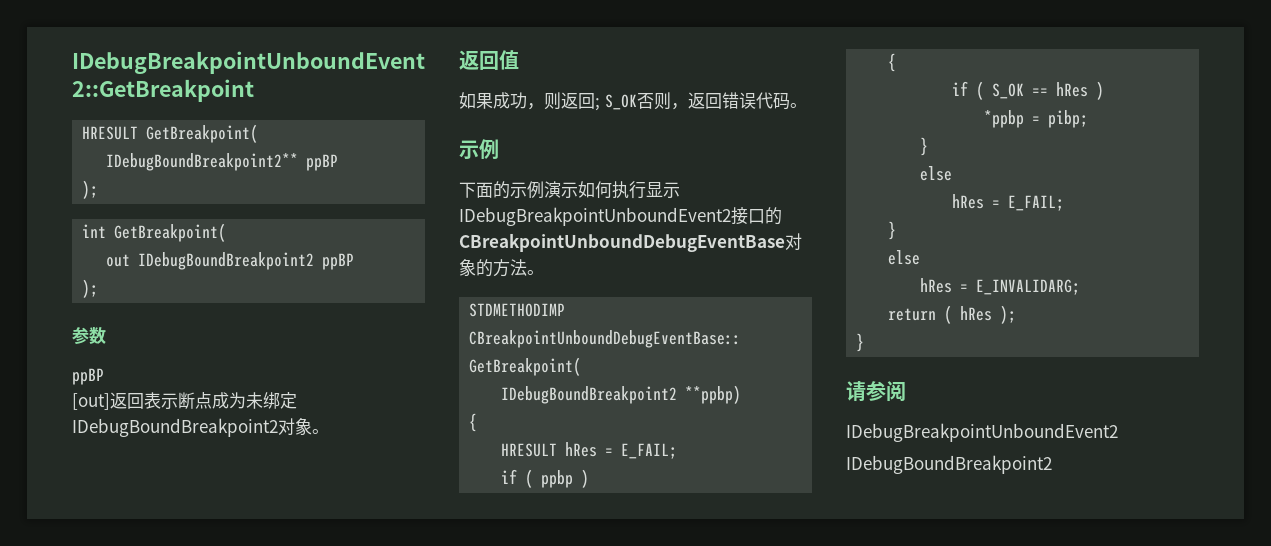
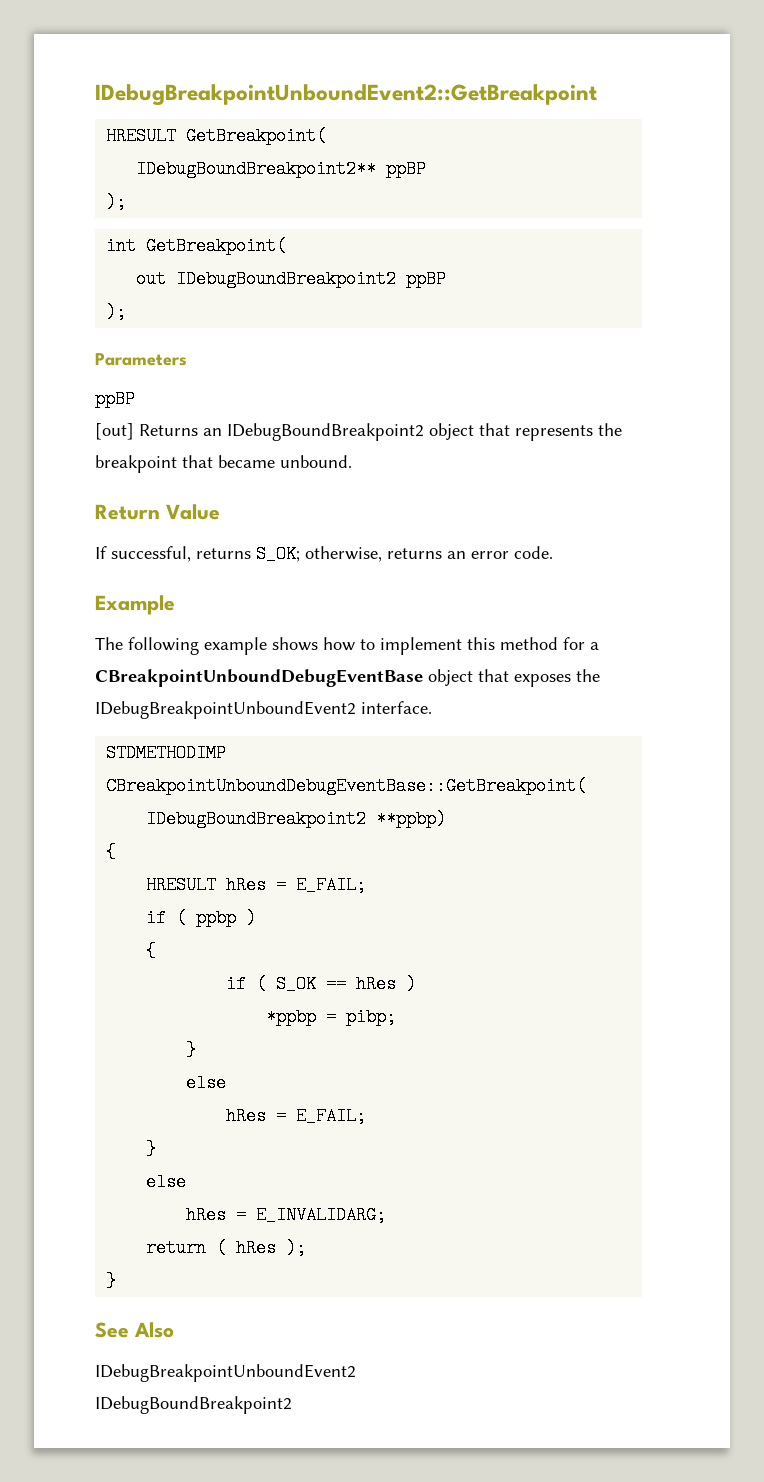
[72,327,106,344] 参数 -> [95,353,187,366] Parameters
[110,392,297,409] [72,418,329,437] [459,50,519,70] [459,92,807,111] [459,139,499,159] [459,181,680,199] [459,207,782,226] [459,233,802,252] [459,259,544,277] 返回表示断点成为未绑定IDebugBoundBreakpoint2对象。 // 返回值 // 如果成功，则返回; S_OK否则，返回错误代码。 // 示例 // 下面的示例演示如何执行显示IDebugBreakpointUnboundEvent2接口的CBreakpointUnboundDebugEventBase对象的方法。 -> [139,423,622,441] [95,455,352,473] [95,504,220,520] [95,545,553,563] [95,595,175,615] [95,637,599,655] [95,669,600,687] [95,701,432,719] Returns an IDebugBoundBreakpoint2 object that represents the breakpoint that became unbound. // Return Value // If successful, returns S_OK; otherwise, returns an error code. // Example // The following example shows how to implement this method for a CBreakpointUnboundDebugEventBase object that exposes the IDebugBreakpointUnboundEvent2 interface.
[846,381,906,402] 请参阅 -> [95,1322,174,1338] See Also

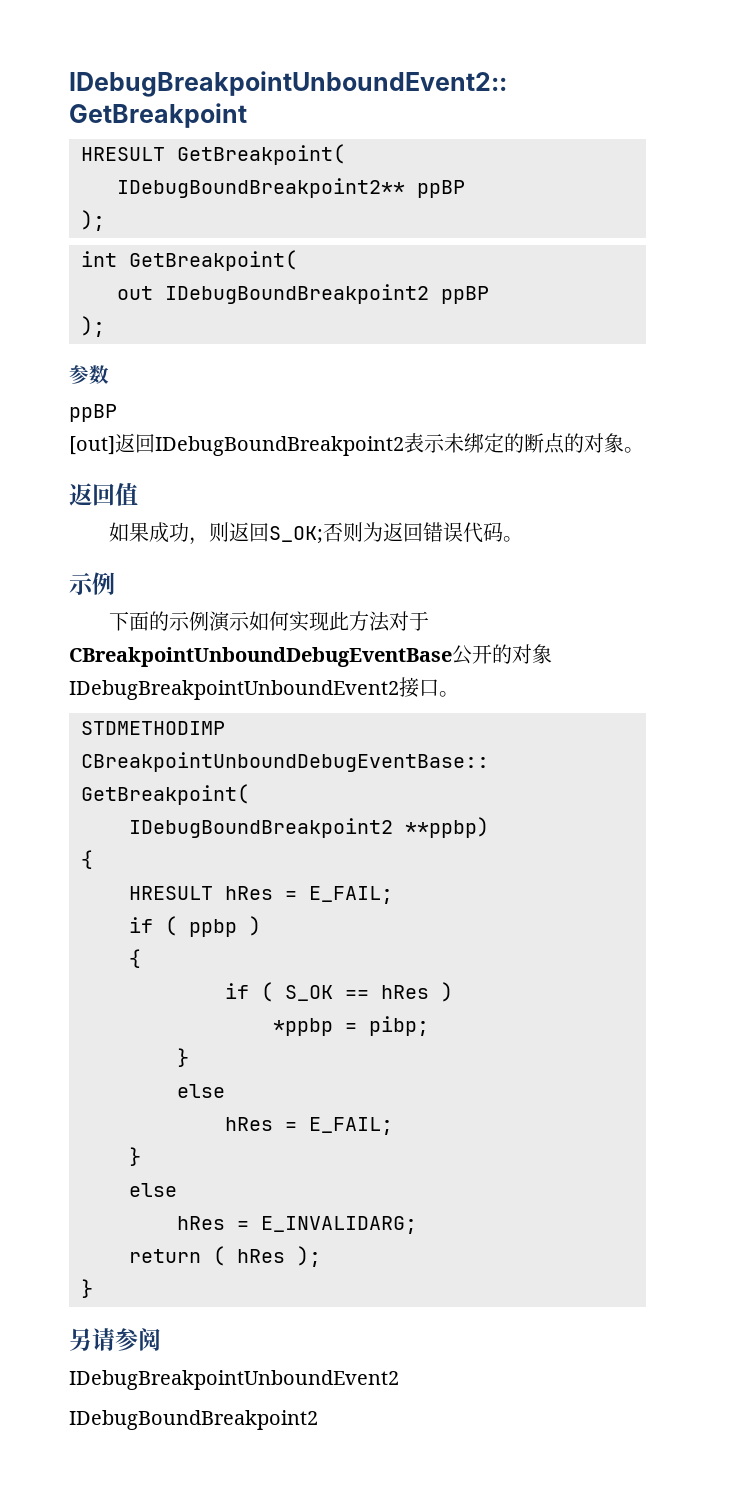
[95,353,187,366] Parameters -> [69,365,109,384] 参数
[139,423,622,441] [95,455,352,473] [95,504,220,520] [95,545,553,563] [95,595,175,615] [95,637,599,655] [95,669,600,687] [95,701,432,719] Returns an IDebugBoundBreakpoint2 object that represents the breakpoint that became unbound. // Return Value // If successful, returns S_OK; otherwise, returns an error code. // Example // The following example shows how to implement this method for a CBreakpointUnboundDebugEventBase object that exposes the IDebugBreakpointUnboundEvent2 interface. -> [115,433,644,456] [69,483,138,506] [109,522,524,545] [69,572,115,595] [109,611,430,632] [69,644,552,667] [69,677,459,700] 返回IDebugBoundBreakpoint2表示未绑定的断点的对象。 // 返回值 // 如果成功，则返回S_OK;否则为返回错误代码。 // 示例 // 下面的示例演示如何实现此方法对于CBreakpointUnboundDebugEventBase公开的对象IDebugBreakpointUnboundEvent2接口。
[95,1322,174,1338] See Also -> [69,1328,161,1351] 另请参阅

